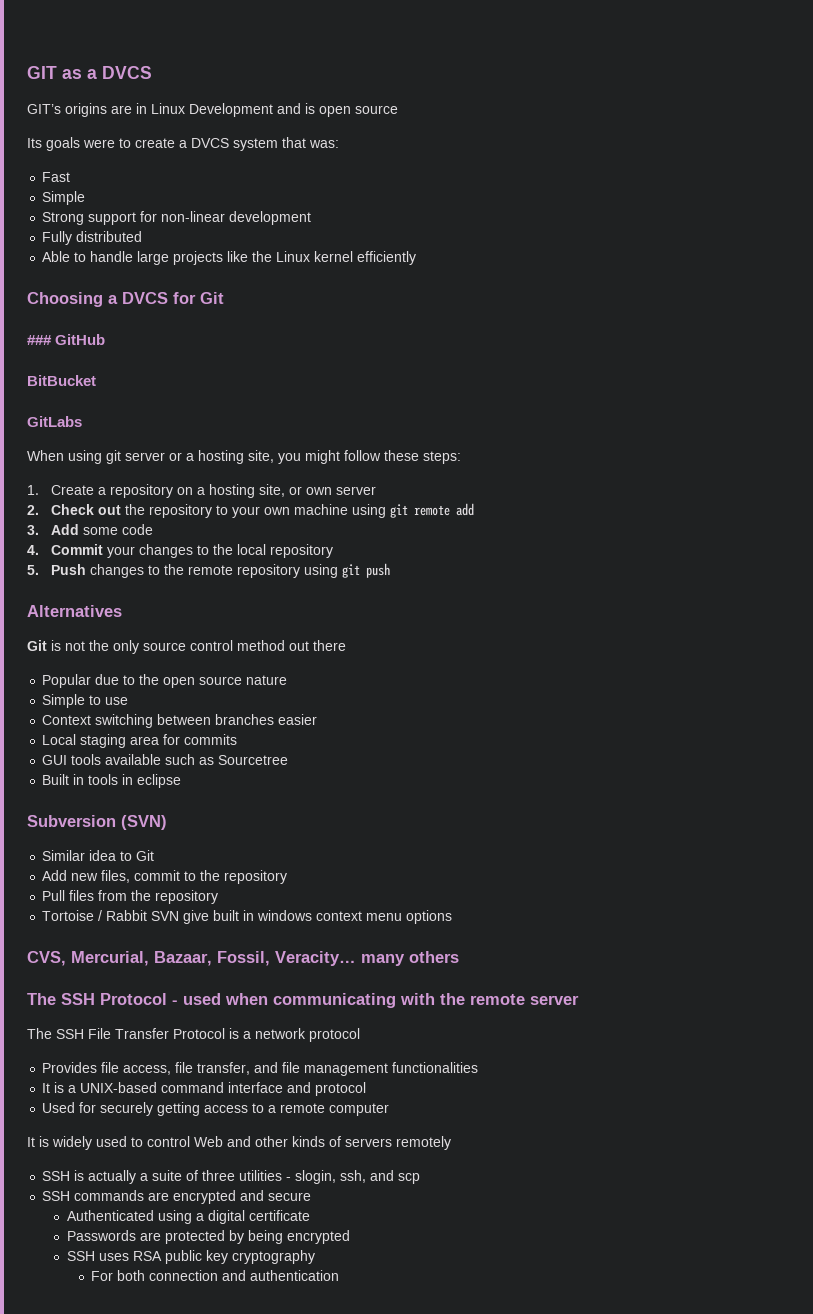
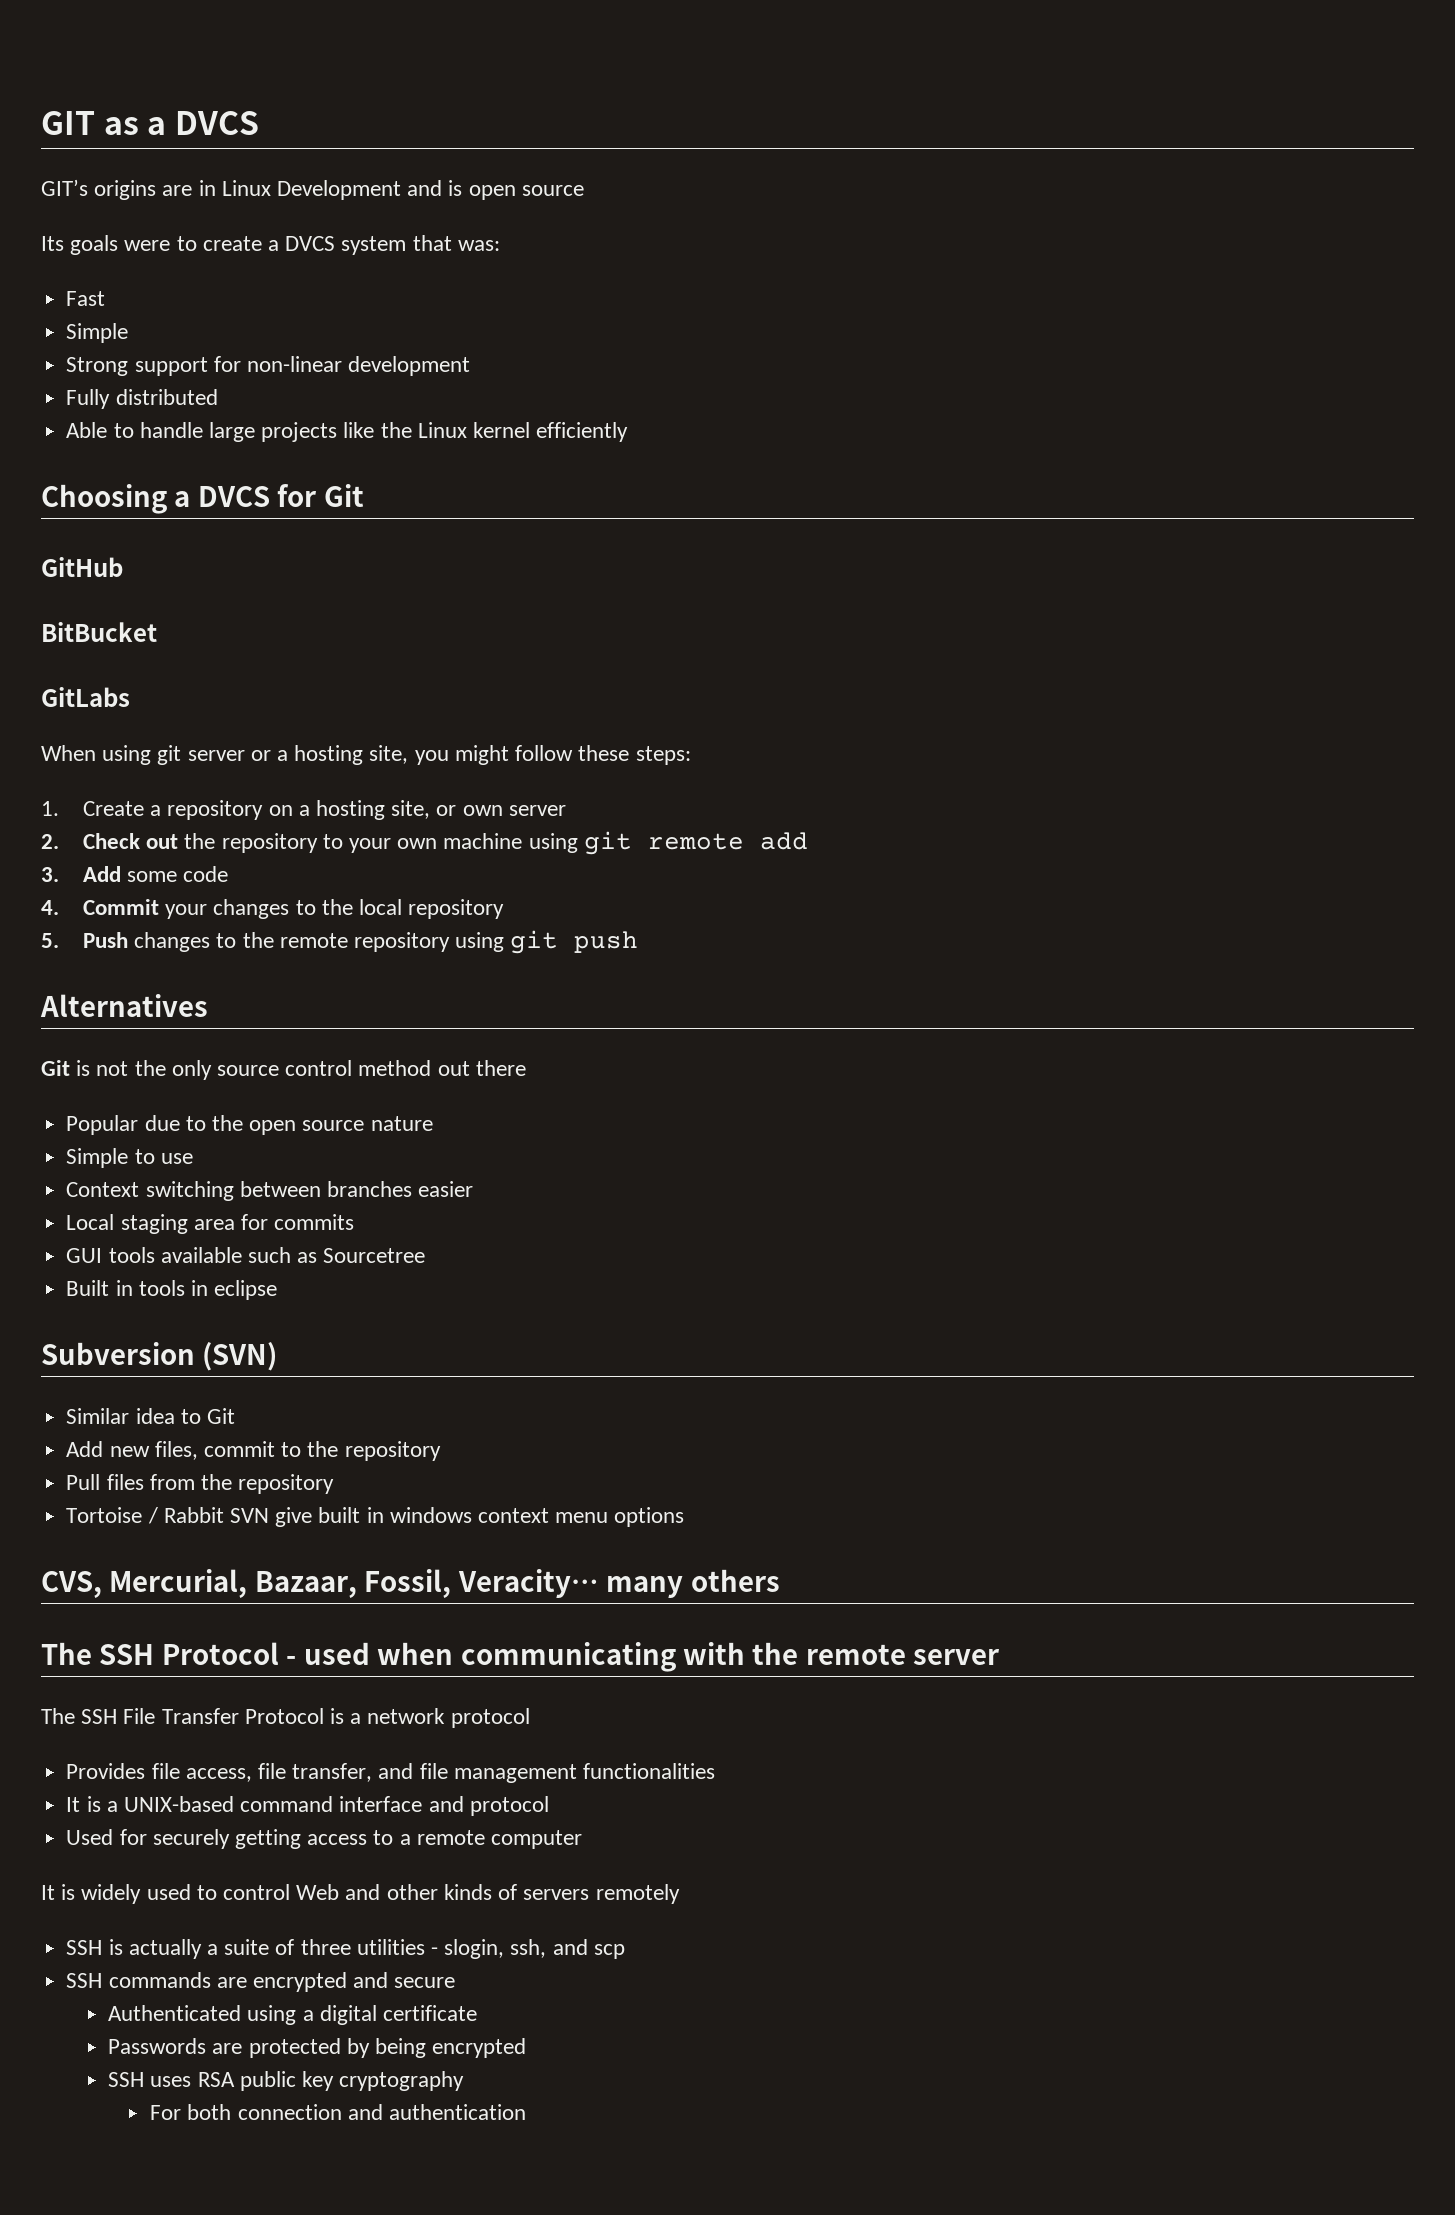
[27,335,52,345] ### -> (364, 495) none

